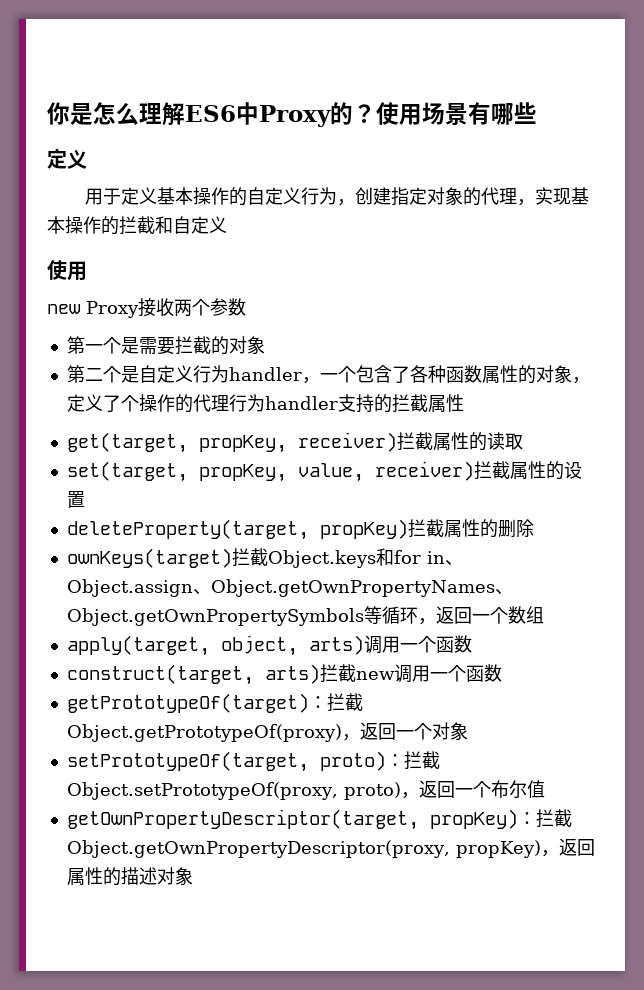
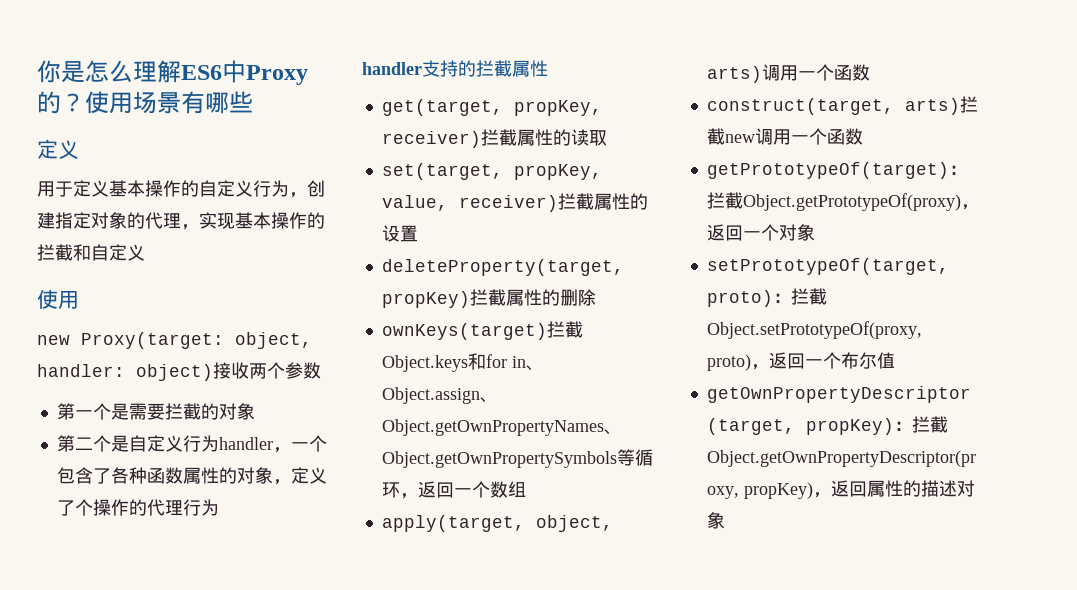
[86,301,139,318] Proxy -> [81,332,312,349] [37,364,213,381] Proxy(target: object, handler: object)
(265, 403) none -> (219, 507) //

